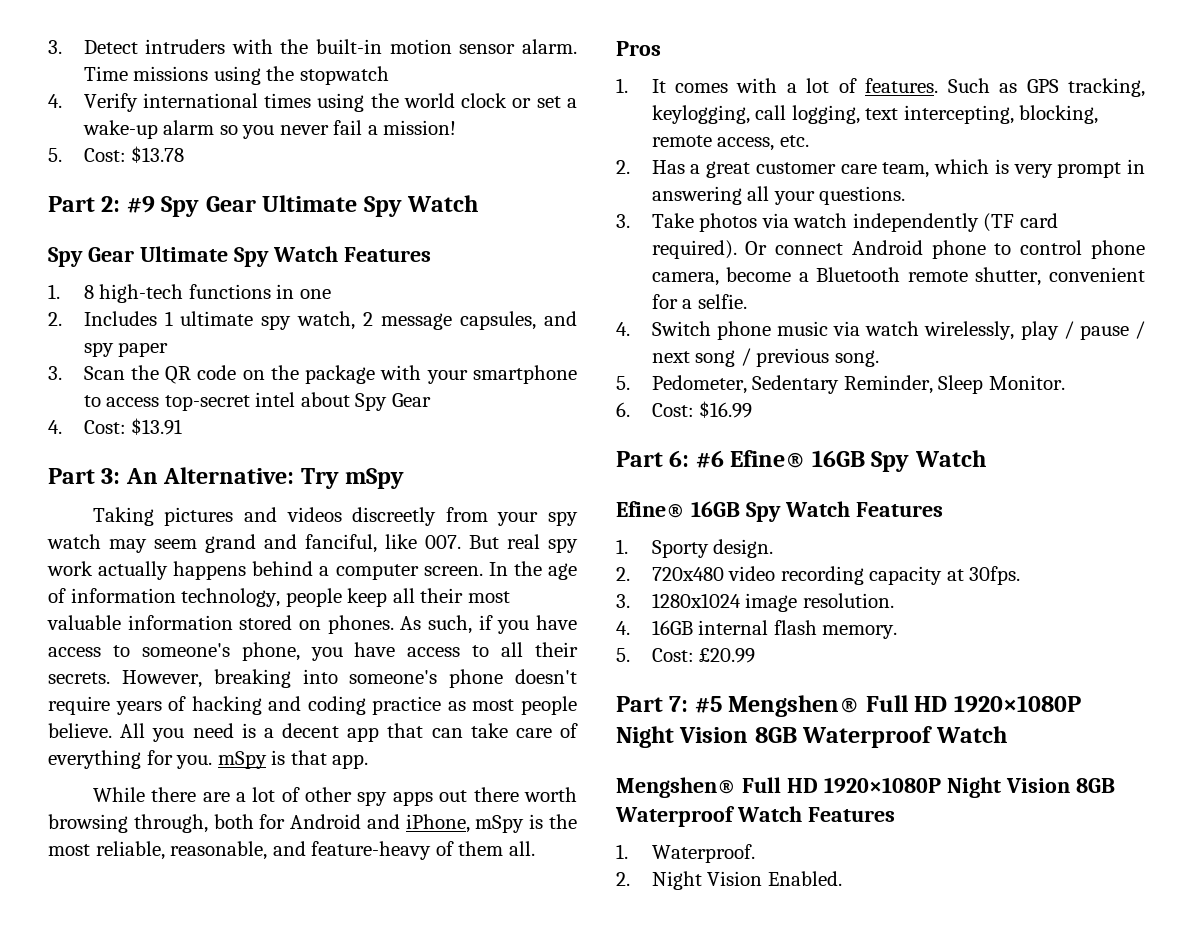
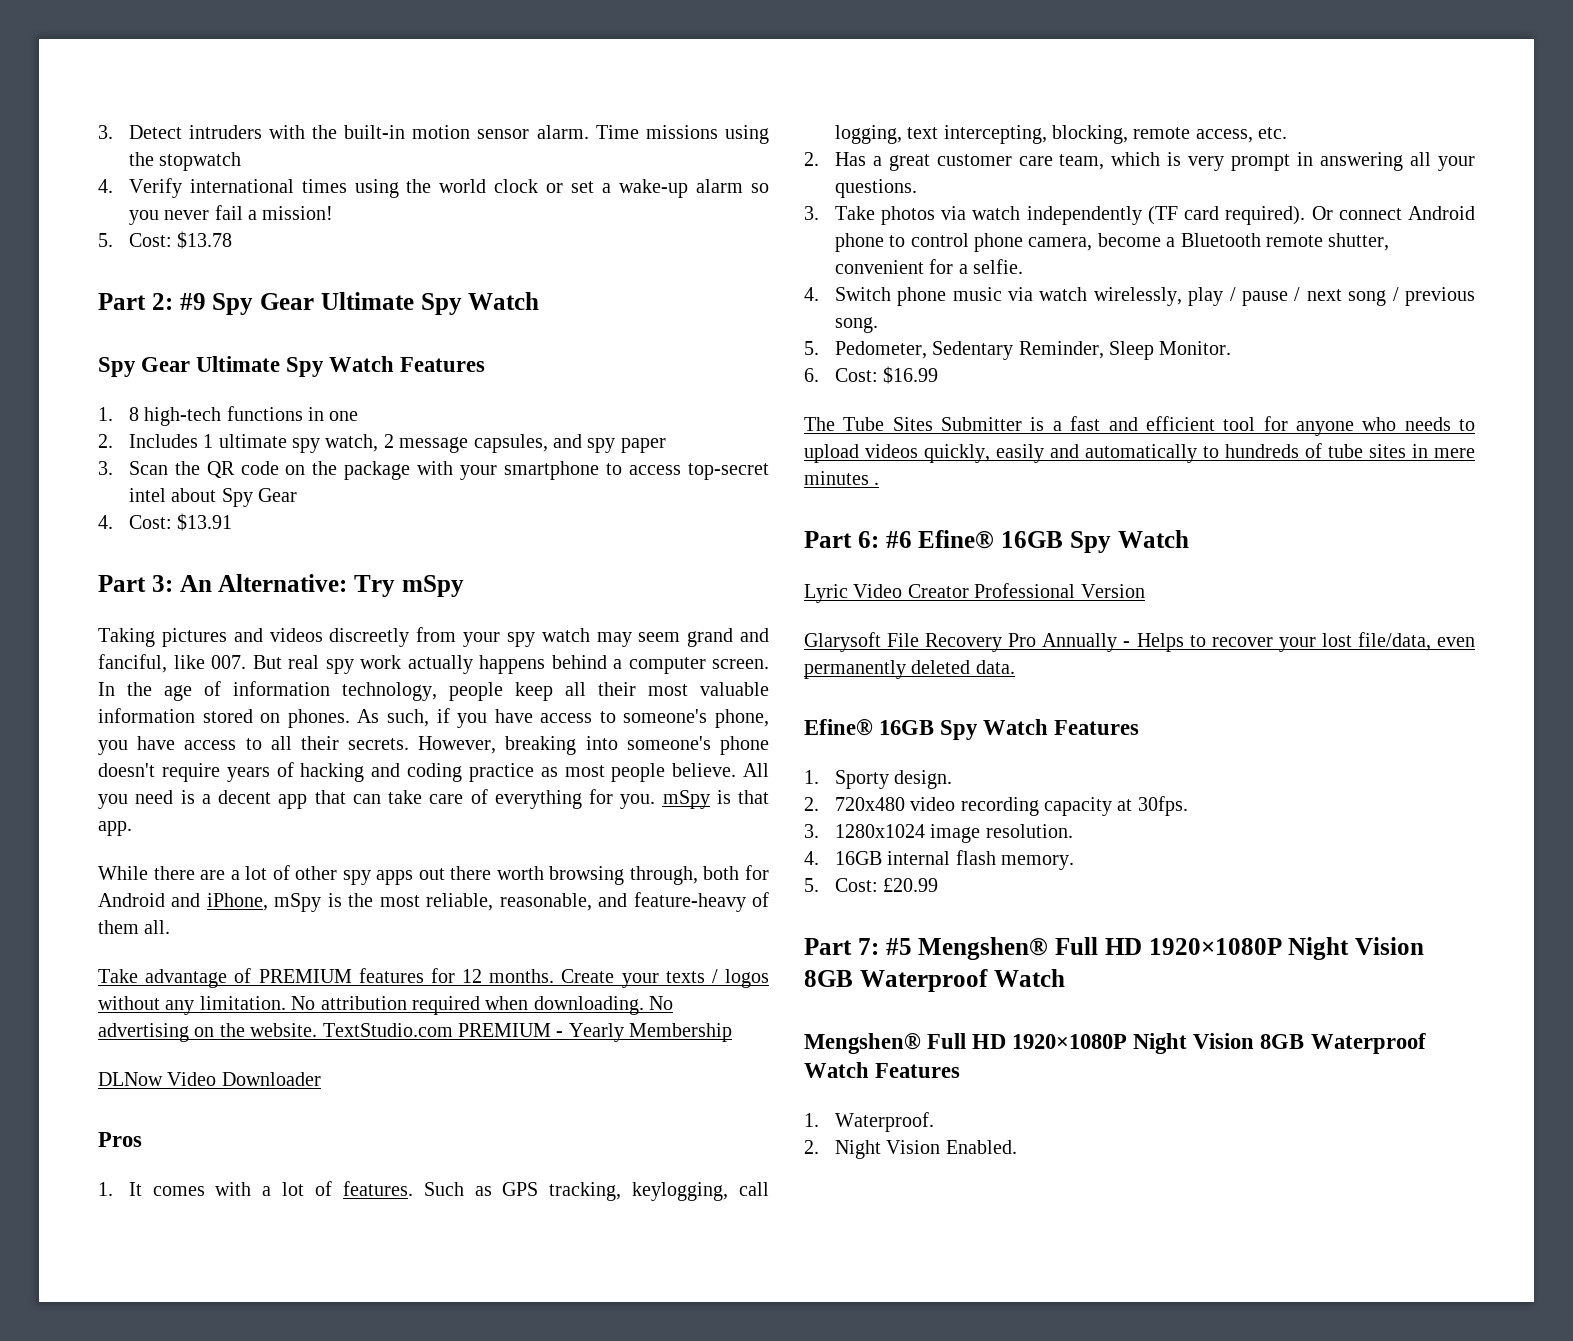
(535, 848) none -> [98,968,769,988] [98,996,674,1015] [98,1023,733,1042] [98,1072,321,1086] // Take advantage of PREMIUM features for 12 months. Create your texts / logos without any limitation. No attribution required when downloading. No advertising on the website. TextStudio.com PREMIUM - Yearly Membership // DLNow Video Downloader
(753, 409) none -> [804,416,1475,436] [804,443,1475,463] [804,471,880,485] // The Tube Sites Submitter is a fast and efficient tool for anyone who needs to upload videos quickly, easily and automatically to hundreds of tube sites in mere minutes .
(986, 458) none -> [804,583,1145,603] [804,632,1475,652] [804,660,1015,679] // Lyric Video Creator Professional Version // Glarysoft File Recovery Pro Annually - Helps to recover your lost file/data, even permanently deleted data.

